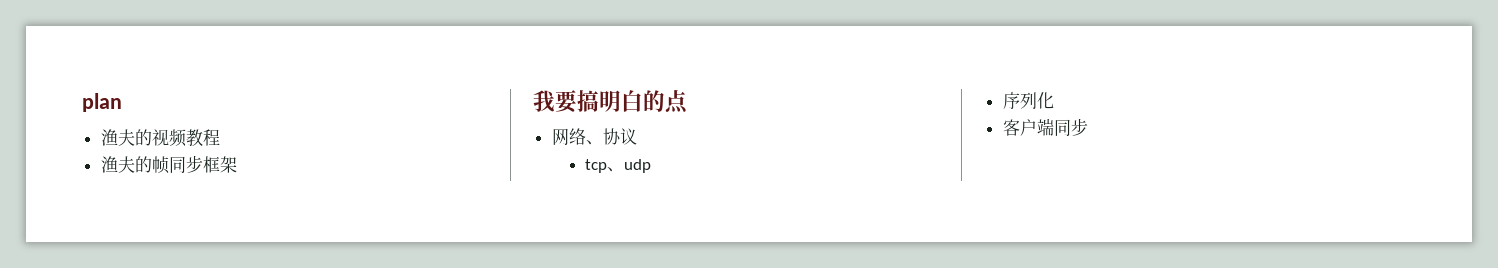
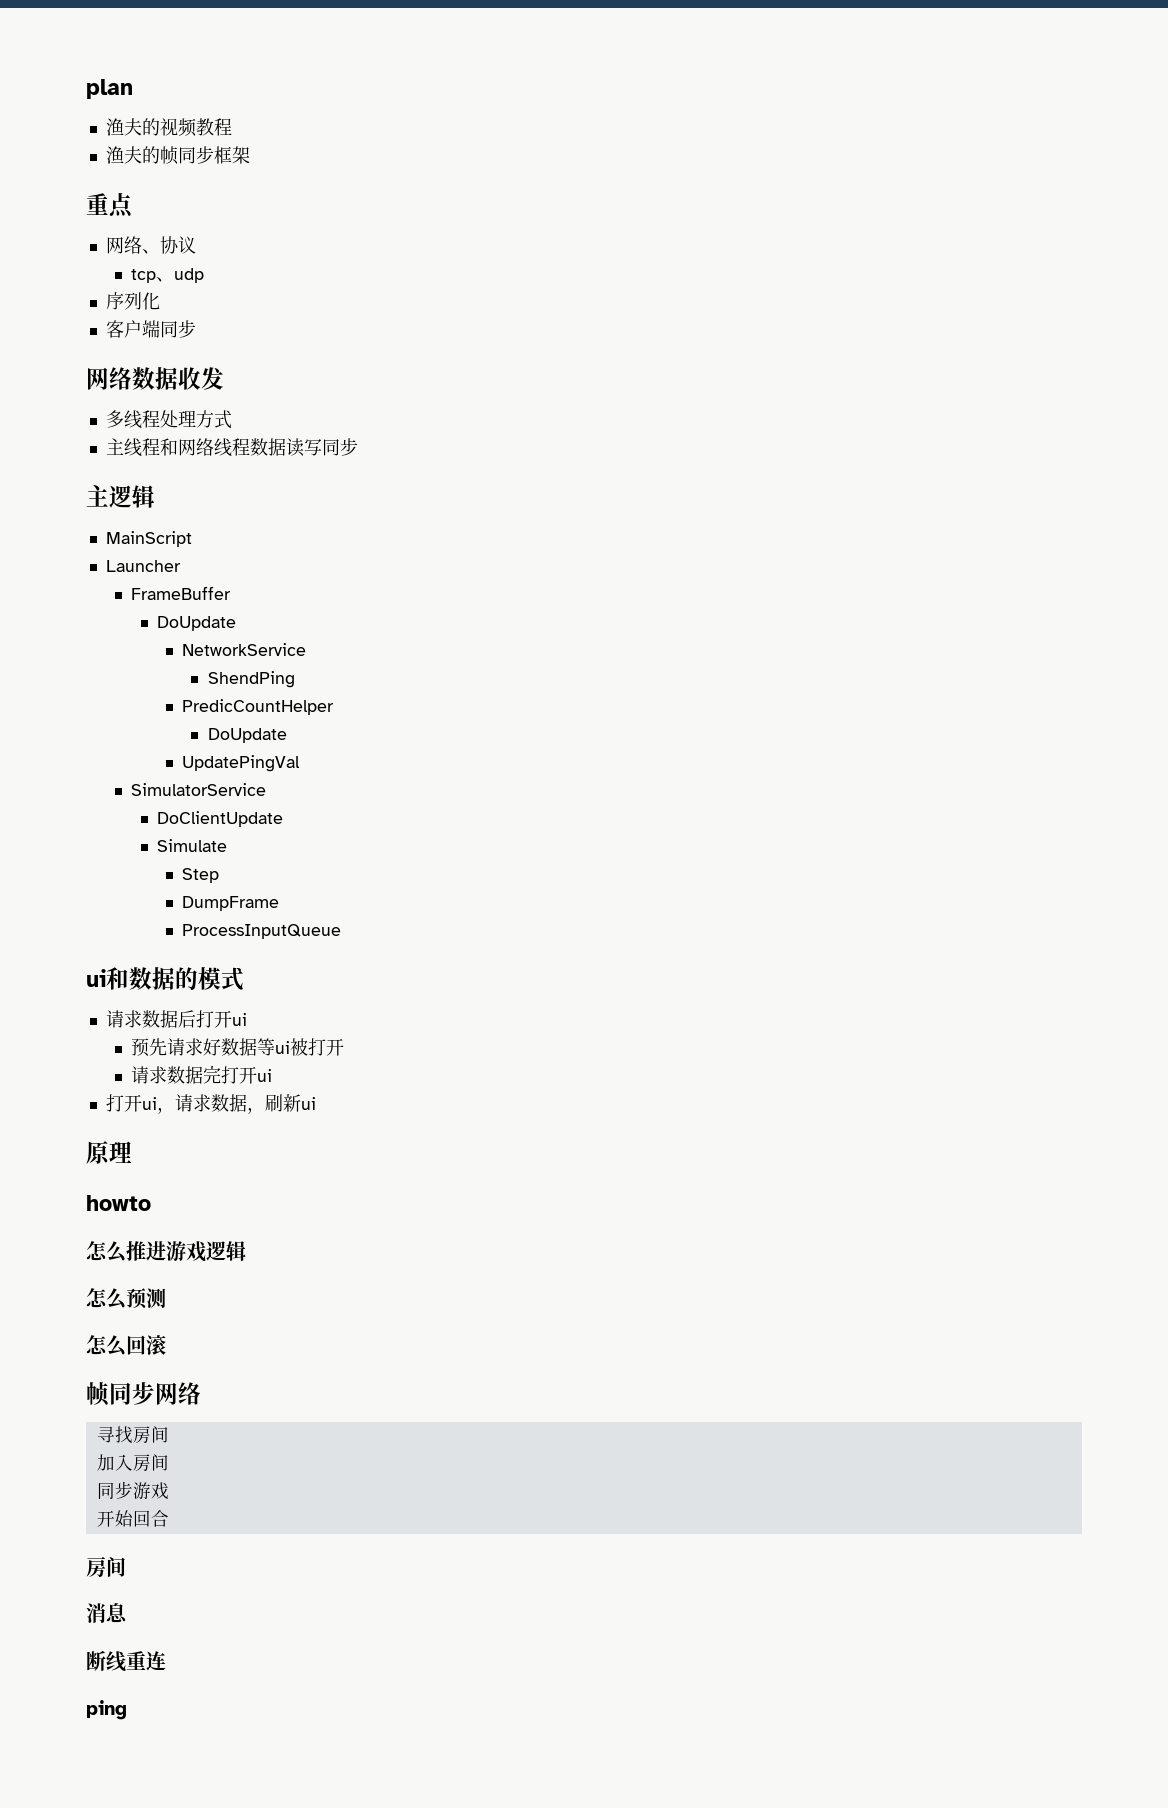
[533,90,665,113] 我要搞明白的 -> [86,193,109,215] 重
(1088, 127) none -> [86,367,224,390] [105,410,232,429] [105,438,358,457] [86,485,155,508] [105,531,192,547] [105,560,181,572] [131,586,232,600] [156,616,236,631] [182,643,307,656] [207,671,295,688] [182,699,335,715] [207,728,287,743] [182,755,301,772] [131,783,267,796] [156,811,283,827] [156,839,227,852] [182,868,220,883] [182,896,280,911] [182,924,342,939] [86,967,244,991] [105,1010,247,1028] [131,1038,345,1057] [131,1065,273,1084] [105,1094,316,1114] [86,1141,132,1164] [86,1195,151,1211] [86,1241,246,1263] [86,1288,166,1310] [86,1335,166,1357] [86,1382,201,1406] [96,1426,169,1444] [96,1454,169,1472] [96,1481,169,1500] [96,1510,169,1527] [86,1556,126,1578] [86,1603,128,1623] [86,1650,166,1672] [86,1700,127,1720] // 网络数据收发 // 多线程处理方式 // 主线程和网络线程数据读写同步 // 主逻辑 // MainScript // Launcher // FrameBuffer // DoUpdate // NetworkService // ShendPing // PredicCountHelper // DoUpdate // UpdatePingVal // SimulatorService // DoClientUpdate // Simulate // Step // DumpFrame // ProcessInputQueue // ui和数据的模式 // 请求数据后打开ui // 预先请求好数据等ui被打开 // 请求数据完打开ui // 打开ui，请求数据，刷新ui // 原理 // howto // 怎么推进游戏逻辑 // 怎么预测 // 怎么回滚 // 帧同步网络 // 寻找房间 // 加入房间 // 同步游戏 // 开始回合 // 房间 // 消息 // 断线重连 // ping

